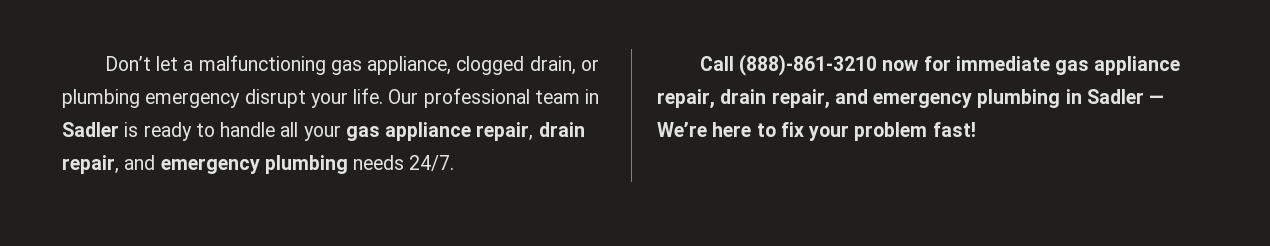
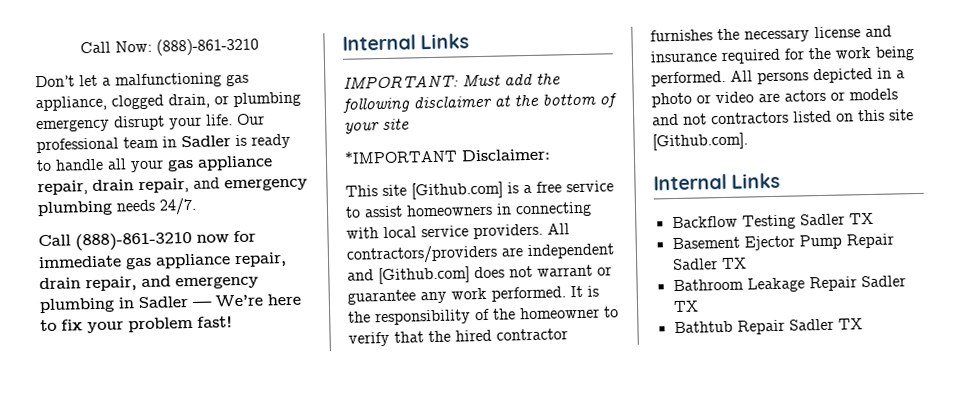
(104, 63) none -> [80,37,259,56] Call Now: (888)-861-3210 //
(976, 129) none -> [342,33,470,51] [343,73,561,89] [342,93,617,113] [344,118,410,134] [344,148,550,164] [345,180,614,200] [345,201,592,218] [346,223,570,240] [346,243,615,265] [347,264,612,285] [347,285,599,305] [348,306,619,326] [348,328,568,347] [650,25,892,43] [650,46,915,65] [651,67,905,87] [651,88,898,108] [652,109,914,126] [652,132,748,151] [653,172,781,191] [671,212,874,230] [671,233,894,251] [672,257,747,271] [672,275,906,293] [672,300,699,313] [673,318,863,335] // Internal Links // IMPORTANT: Must add the following disclaimer at the bottom of your site // *IMPORTANT Disclaimer: // This site [Github.com] is a free service to assist homeowners in connecting with local service providers. All contractors/providers are independent and [Github.com] does not warrant or guarantee any work performed. It is the responsibility of the homeowner to verify that the hired contractor furnishes the necessary license and insurance required for the work being performed. All persons depicted in a photo or video are actors or models and not contractors listed on this site [Github.com]. // Internal Links // Backflow Testing Sadler TX // Basement Ejector Pump Repair Sadler TX // Bathroom Leakage Repair Sadler TX // Bathtub Repair Sadler TX

